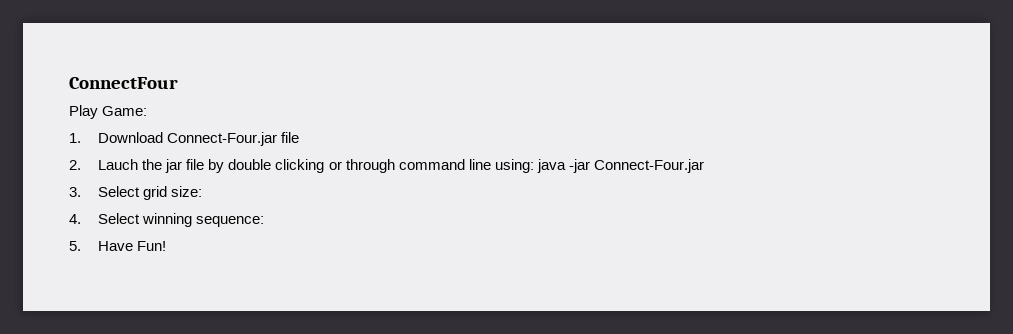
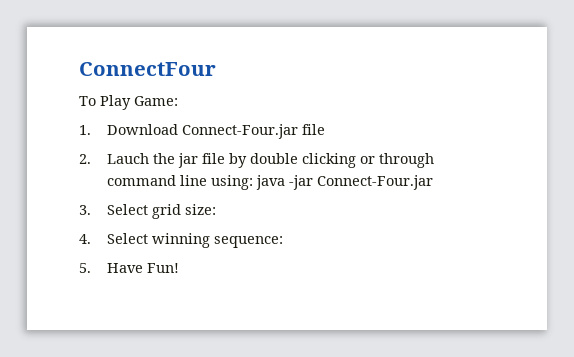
(178, 83) none -> [79,96,96,106] To

